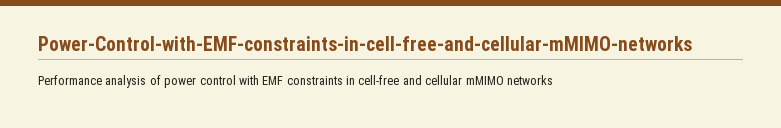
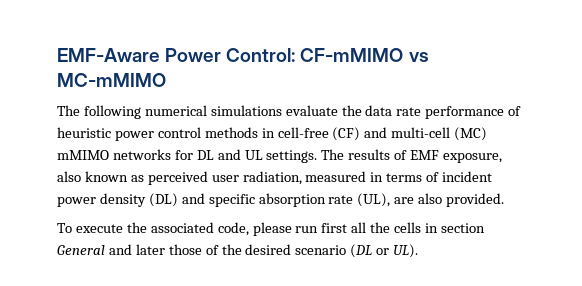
[38,36,692,51] [38,75,553,88] Power-Control-with-EMF-constraints-in-cell-free-and-cellular-mMIMO-networks // Performance analysis of power control with EMF constraints in cell-free and cellular mMIMO networks -> [57,48,429,62] [57,73,166,87] [57,105,522,119] [57,127,488,141] [57,149,503,163] [57,171,493,185] [57,193,505,207] [57,222,485,236] [57,244,419,258] EMF-Aware Power Control: CF-mMIMO vs MC-mMIMO // The following numerical simulations evaluate the data rate performance of heuristic power control methods in cell-free (CF) and multi-cell (MC) mMIMO networks for DL and UL settings. The results of EMF exposure, also known as perceived user radiation, measured in terms of incident power density (DL) and specific absorption rate (UL), are also provided. // To execute the associated code, please run first all the cells in section General and later those of the desired scenario (DL or UL).

